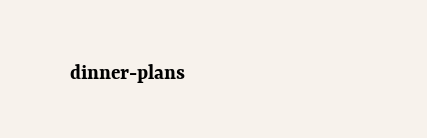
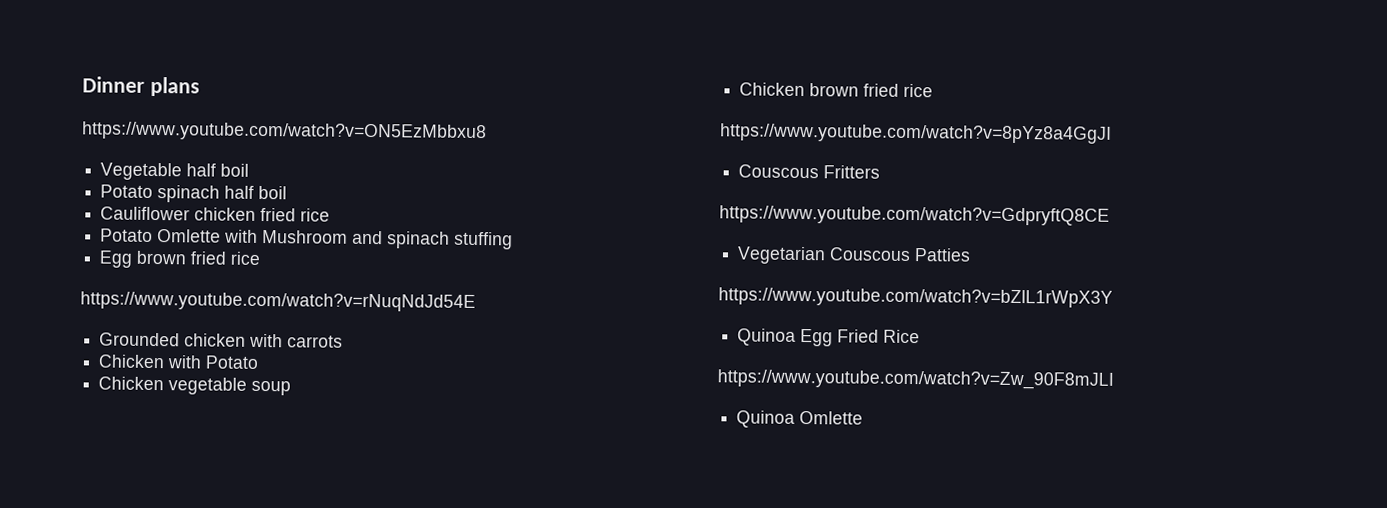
[70,64,185,83] dinner-plans -> [82,76,200,97] [82,121,487,143] [100,162,250,181] [100,184,288,203] [100,206,331,222] [100,228,514,250] [99,250,262,268] [80,291,476,312] [99,332,344,348] [98,354,260,369] [98,376,292,396] [739,82,934,98] [720,123,1112,144] [738,164,881,179] [719,205,1110,226] [737,246,972,265] [718,287,1113,308] [737,328,921,347] [717,369,1114,390] [736,410,864,428] Dinner plans // https://www.youtube.com/watch?v=ON5EzMbbxu8 // Vegetable half boil // Potato spinach half boil // Cauliflower chicken fried rice // Potato Omlette with Mushroom and spinach stuffing // Egg brown fried rice // https://www.youtube.com/watch?v=rNuqNdJd54E // Grounded chicken with carrots // Chicken with Potato // Chicken vegetable soup // Chicken brown fried rice // https://www.youtube.com/watch?v=8pYz8a4GgJI // Couscous Fritters // https://www.youtube.com/watch?v=GdpryftQ8CE // Vegetarian Couscous Patties // https://www.youtube.com/watch?v=bZlL1rWpX3Y // Quinoa Egg Fried Rice // https://www.youtube.com/watch?v=Zw_90F8mJLI // Quinoa Omlette

